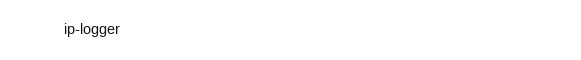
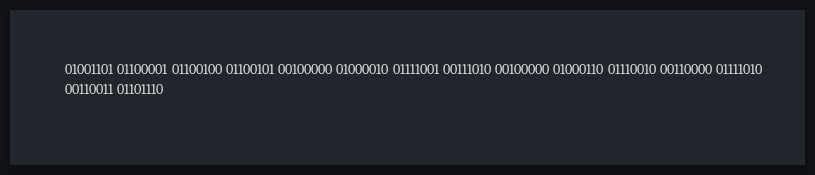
[64,23,120,37] ip-logger -> [65,64,762,74] [65,84,163,94] 01001101 01100001 01100100 01100101 00100000 01000010 01111001 00111010 00100000 01000110 01110010 00110000 01111010 00110011 01101110

